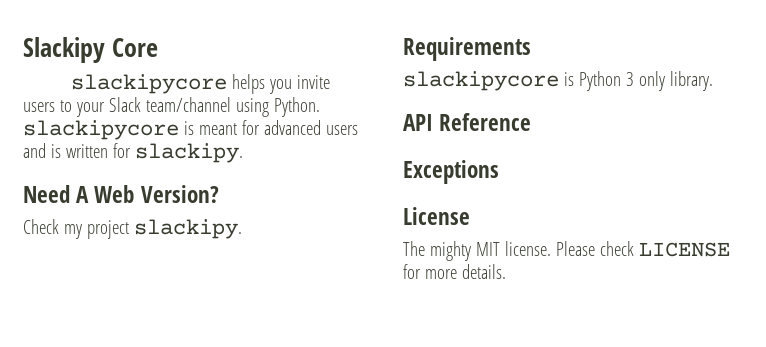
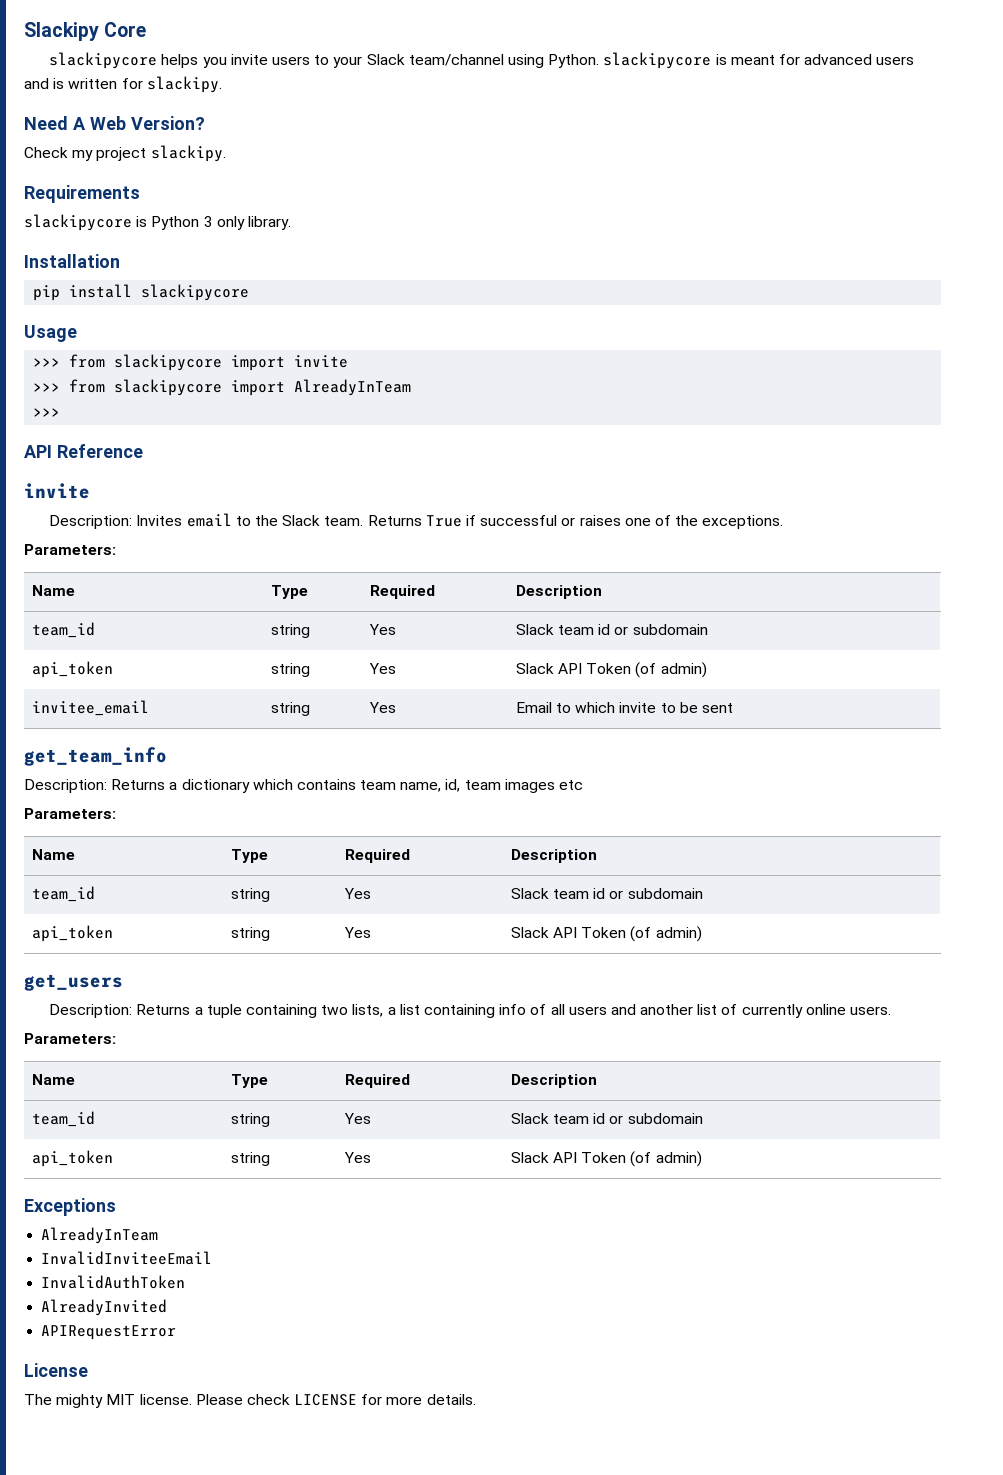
[403,113,532,131] [403,160,499,184] API Reference // Exceptions -> [24,254,120,268] [33,284,250,301] [24,325,77,342] [33,354,349,371] [33,379,412,396] [33,408,61,417] [24,444,143,458] [24,483,90,499] [49,513,784,529] [24,544,116,555] [31,585,75,596] [270,585,308,599] [369,585,435,599] [515,585,602,599] [31,622,95,638] [270,624,310,638] [368,624,396,635] [515,624,708,635] [31,661,113,678] [270,663,310,677] [368,663,396,674] [515,662,707,678] [31,700,149,716] [270,702,310,716] [368,702,396,713] [515,702,733,713] [24,747,167,766] [24,779,584,793] [24,808,116,819] [31,849,75,860] [230,849,268,863] [344,849,410,863] [510,849,597,863] [31,886,95,902] [230,888,270,902] [343,888,371,899] [510,888,703,899] [31,925,113,942] [230,927,270,941] [343,927,371,938] [510,926,702,942] [24,974,123,991] [49,1004,891,1018] [24,1033,116,1044] [31,1074,75,1085] [230,1074,268,1088] [344,1074,410,1088] [510,1074,597,1088] [31,1111,95,1127] [230,1113,270,1127] [343,1113,371,1124] [510,1113,703,1124] [31,1150,113,1167] [230,1152,270,1166] [343,1152,371,1163] [510,1151,702,1167] [24,1198,116,1216] [41,1227,159,1244] [41,1251,213,1265] [41,1275,186,1289] [41,1299,168,1316] [41,1325,177,1340] Installation // pip install slackipycore // Usage // >>> from slackipycore import invite // >>> from slackipycore import AlreadyInTeam // >>> // API Reference // invite // Description: Invites email to the Slack team. Returns True if successful or raises one of the exceptions. // Parameters: // Name | Type | Required | Description // team_id | string | Yes | Slack team id or subdomain // api_token | string | Yes | Slack API Token (of admin) // invitee_email | string | Yes | Email to which invite to be sent // get_team_info // Description: Returns a dictionary which contains team name, id, team images etc // Parameters: // Name | Type | Required | Description // team_id | string | Yes | Slack team id or subdomain // api_token | string | Yes | Slack API Token (of admin) // get_users // Description: Returns a tuple containing two lists, a list containing info of all users and another list of currently online users. // Parameters: // Name | Type | Required | Description // team_id | string | Yes | Slack team id or subdomain // api_token | string | Yes | Slack API Token (of admin) // Exceptions // AlreadyInTeam // InvalidInviteeEmail // InvalidAuthToken // AlreadyInvited // APIRequestError

